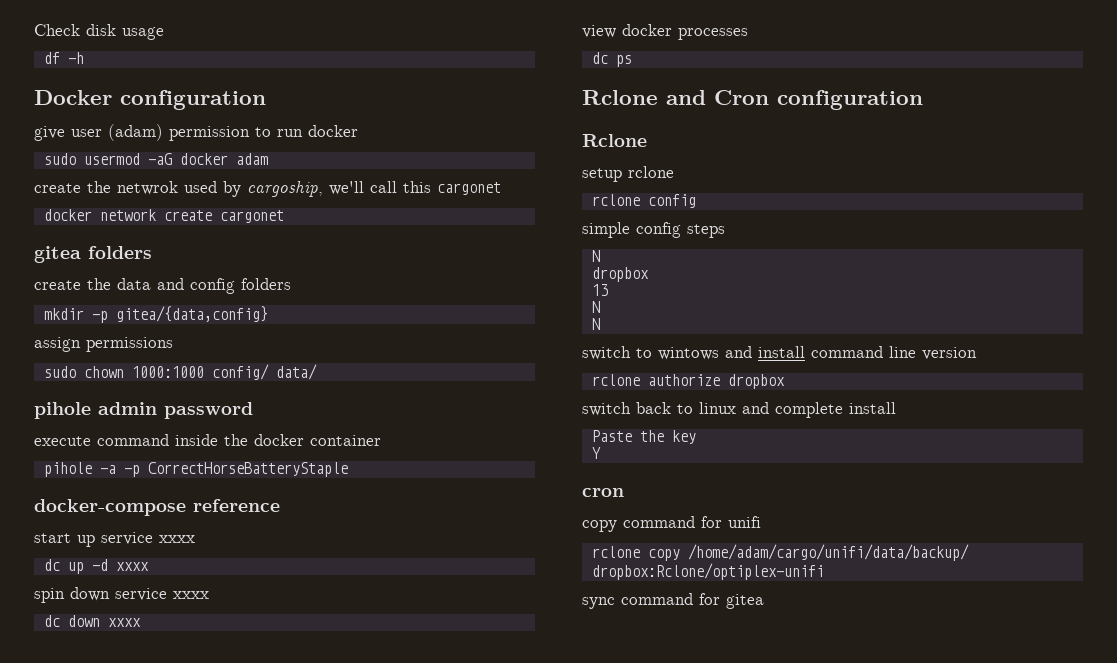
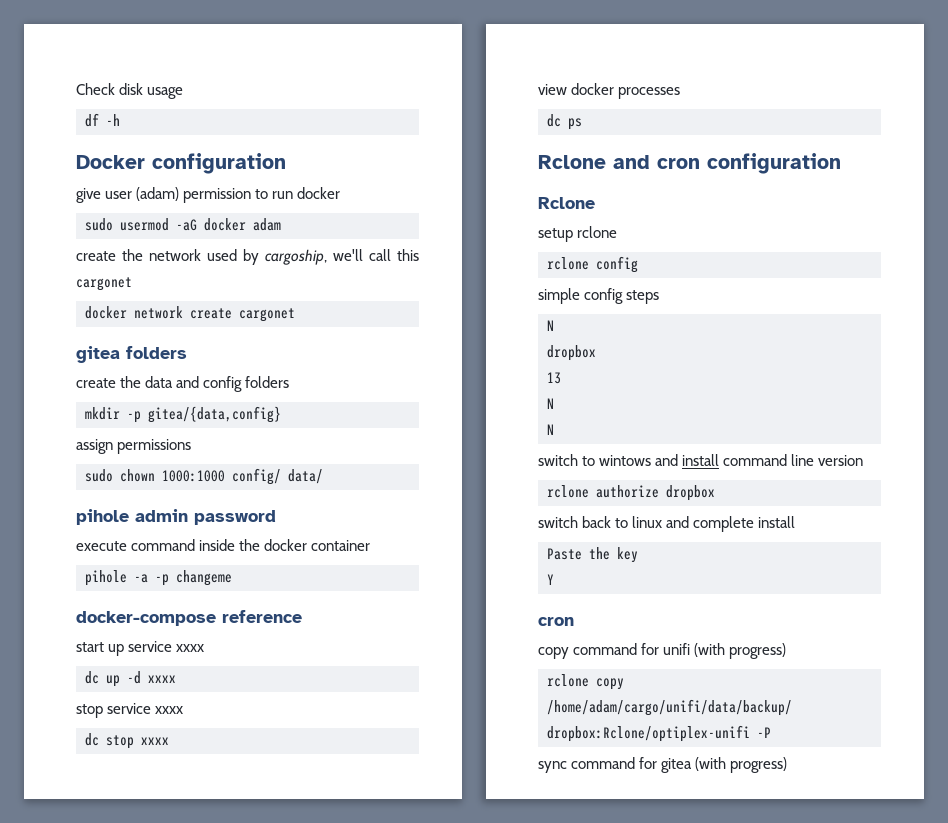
[117,181,178,195] netwrok -> [149,249,201,261] network
[147,462,348,477] CorrectHorseBatteryStaple -> [176,570,232,586] changeme
[34,587,209,603] [43,615,100,627] spin down service xxxx // dc down -> [76,703,184,718] [85,733,134,749] stop service xxxx // dc stop
[714,90,769,105] Cron -> [657,158,700,169] cron
(761, 522) none -> [694,643,787,659] (with progress)
(824, 571) none -> [757,727,771,738] -P
(764, 601) none -> [695,757,788,773] (with progress)

